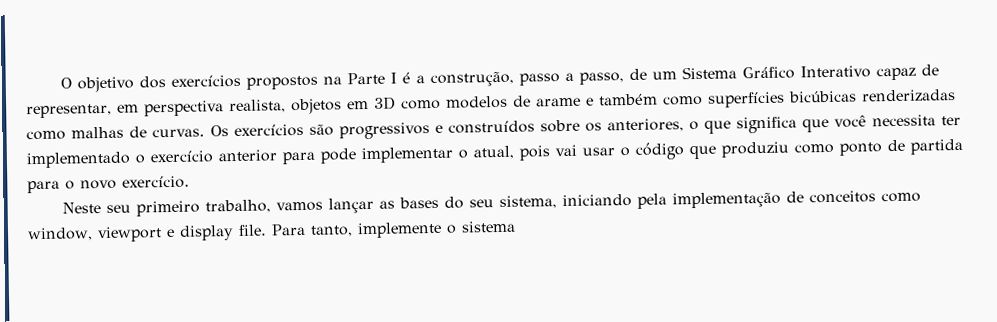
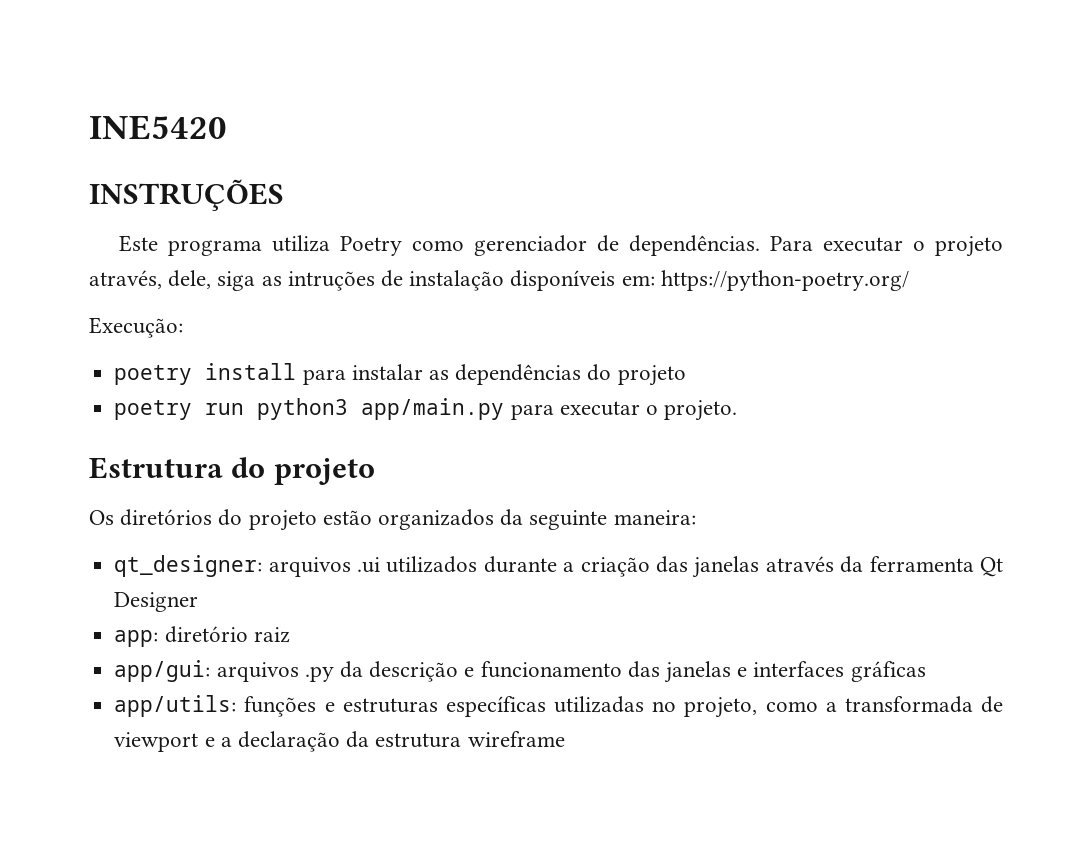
[60,64,940,93] [26,89,956,119] [26,114,961,141] [26,138,963,169] [27,175,190,194] [62,190,922,217] [27,220,516,243] O objetivo dos exercícios propostos na Parte I é a construção, passo a passo, de um Sistema Gráfico Interativo capaz de representar, em perspectiva realista, objetos em 3D como modelos de arame e também como superfícies bicúbicas renderizadas como malhas de curvas. Os exercícios são progressivos e construídos sobre os anteriores, o que significa que você necessita ter implementado o exercício anterior para pode implementar o atual, pois vai usar o código que produziu como ponto de partida para o novo exercício. // Neste seu primeiro trabalho, vamos lançar as bases do seu sistema, iniciando pela implementação de conceitos como window, viewport e display file. Para tanto, implemente o sistema -> [89,115,227,140] [89,179,284,211] [119,235,1003,257] [89,270,909,291] [89,317,183,338] [114,363,686,386] [114,398,738,421] [89,457,375,485] [89,509,696,531] [114,555,1003,578] [114,592,199,612] [114,626,290,647] [114,660,926,683] [114,695,1003,718] [114,731,565,752] INE5420 // INSTRUÇÕES // Este programa utiliza Poetry como gerenciador de dependências. Para executar o projeto através, dele, siga as intruções de instalação disponíveis em: https://python-poetry.org/ // Execução: // poetry install para instalar as dependências do projeto // poetry run python3 app/main.py para executar o projeto. // Estrutura do projeto // Os diretórios do projeto estão organizados da seguinte maneira: // qt_designer: arquivos .ui utilizados durante a criação das janelas através da ferramenta Qt Designer // app: diretório raiz // app/gui: arquivos .py da descrição e funcionamento das janelas e interfaces gráficas // app/utils: funções e estruturas específicas utilizadas no projeto, como a transformada de viewport e a declaração da estrutura wireframe

